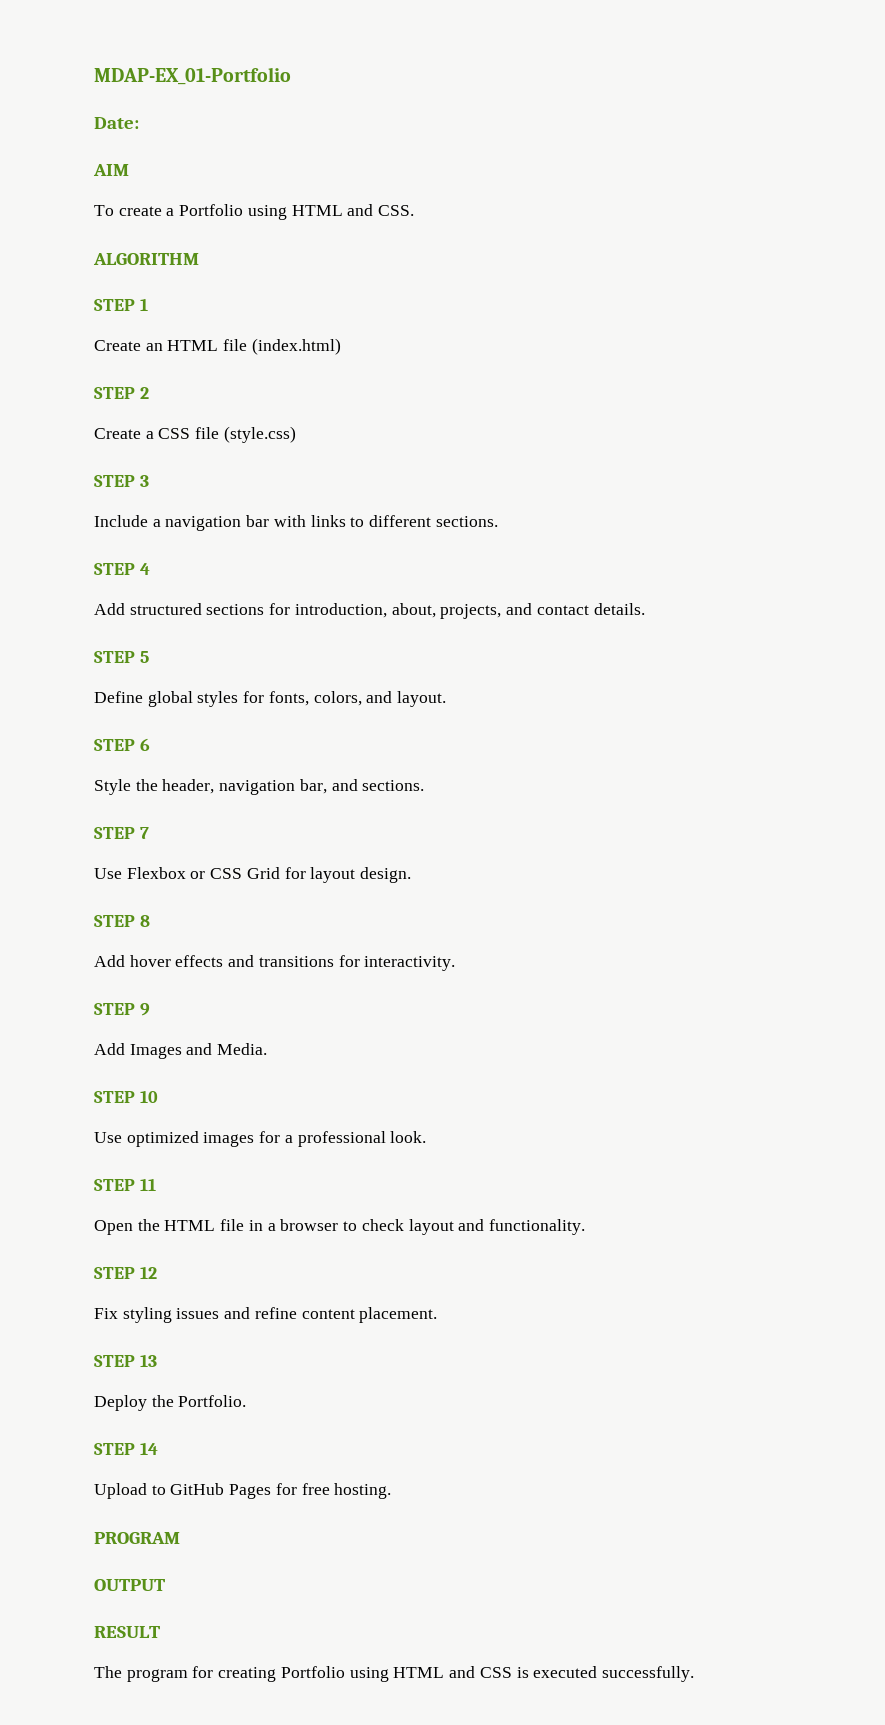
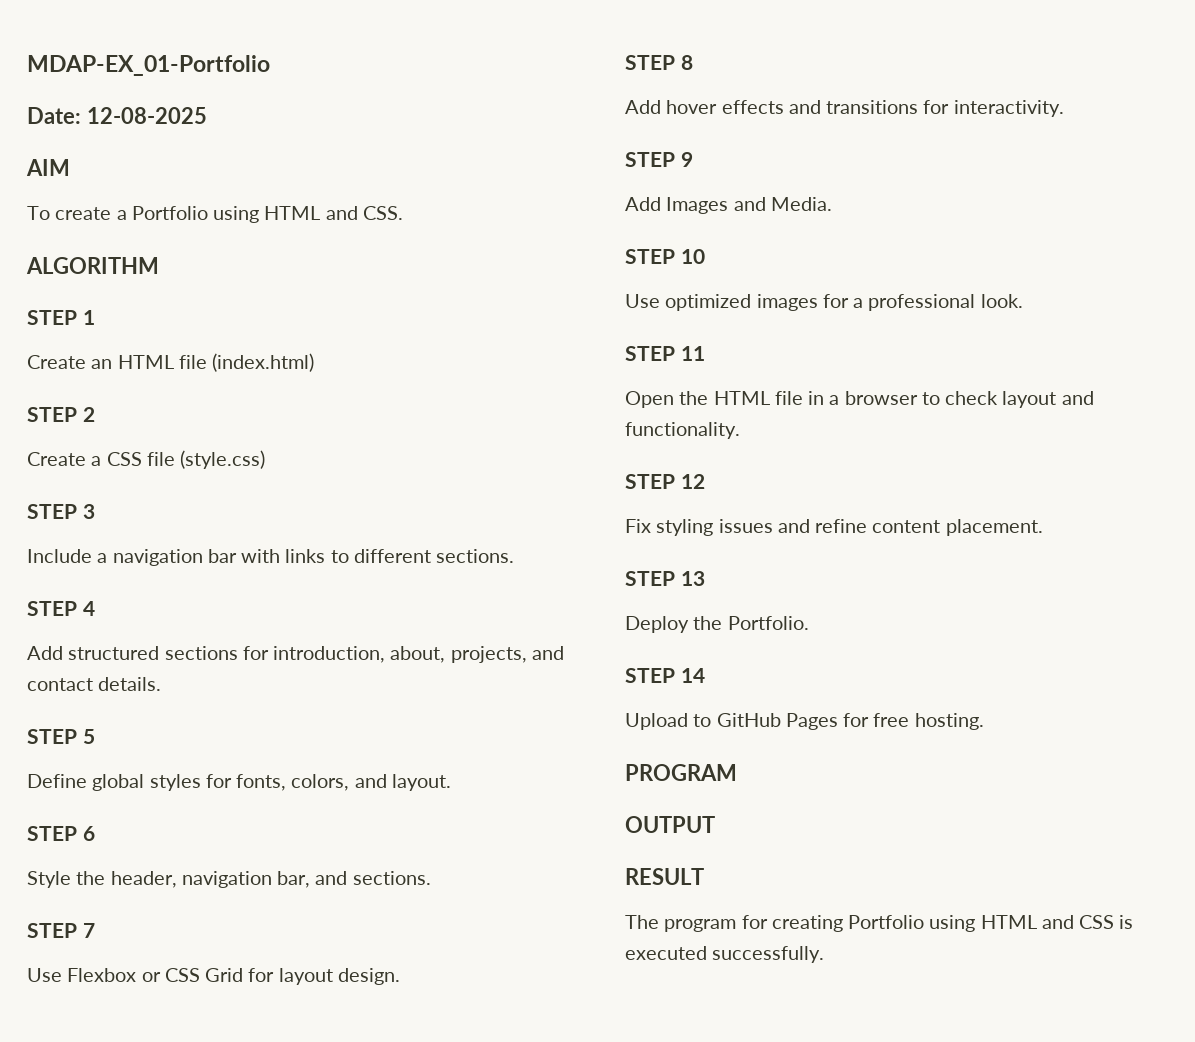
(139, 123) none -> [86,107,207,124] 12-08-2025

